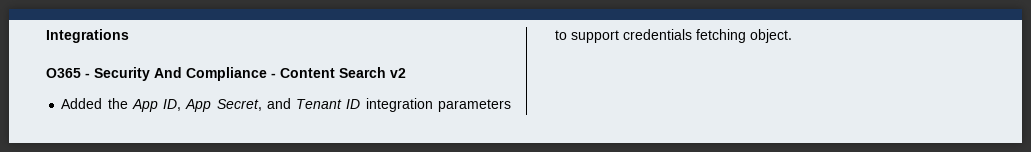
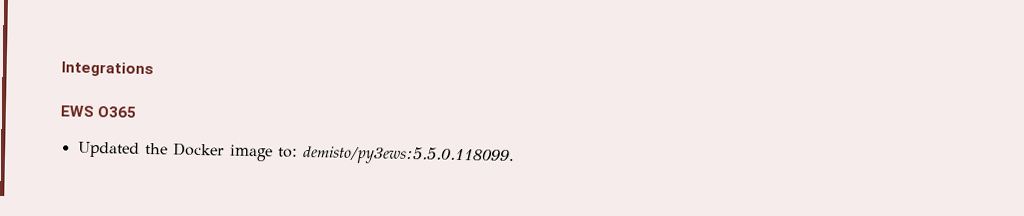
(129, 36) none -> [60,105,94,117] EWS
[85,67,406,81] [61,98,511,112] [555,29,793,43] - Security And Compliance - Content Search v2 // Added the App ID, App Secret, and Tenant ID integration parameters to support credentials fetching object. -> [76,141,515,167] // Updated the Docker image to: demisto/py3ews:5.5.0.118099.

